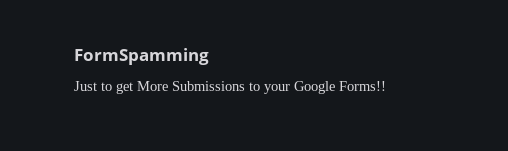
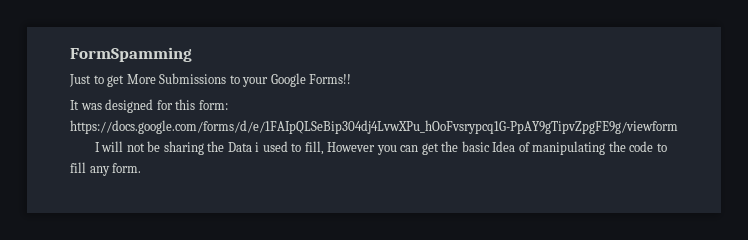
(386, 86) none -> [70,99,228,113] [70,120,678,134] [94,141,667,155] [70,162,142,176] // It was designed for this form: https://docs.google.com/forms/d/e/1FAIpQLSeBip304dj4LvwXPu_hOoFvsrypcq1G-PpAY9gTipvZpgFE9g/viewform // I will not be sharing the Data i used to fill, However you can get the basic Idea of manipulating the code to fill any form.

